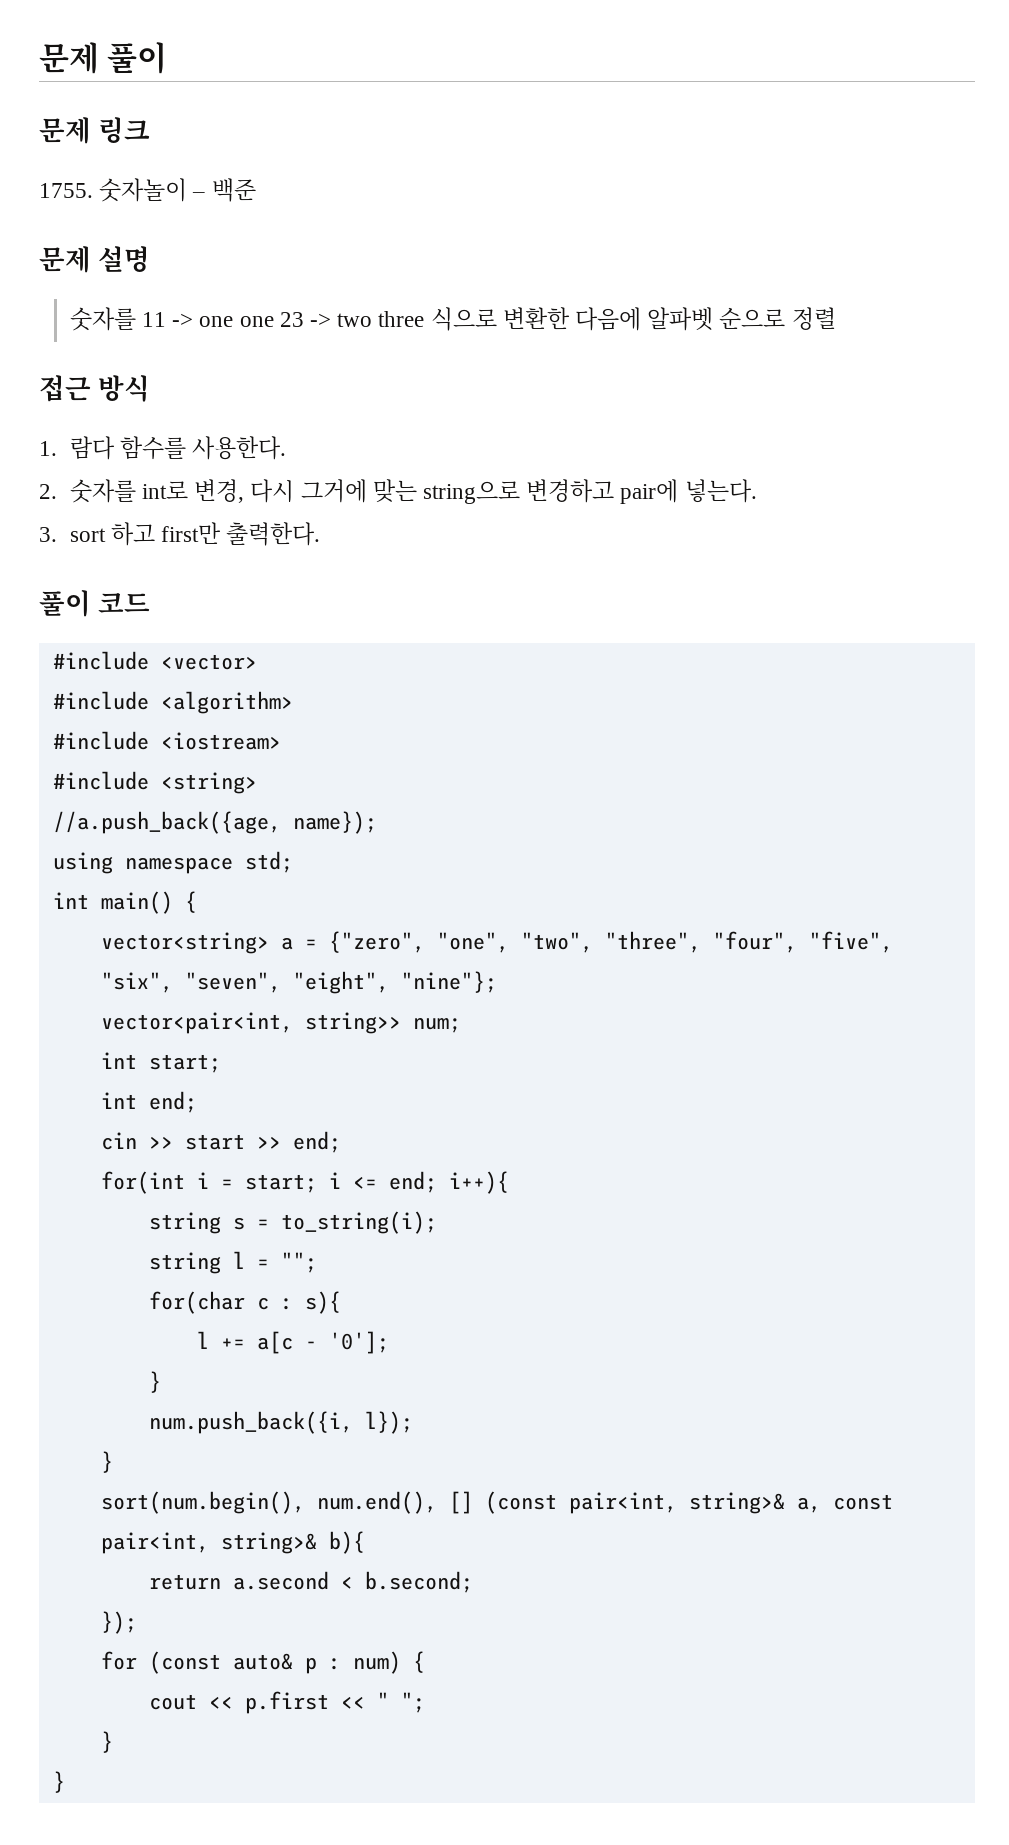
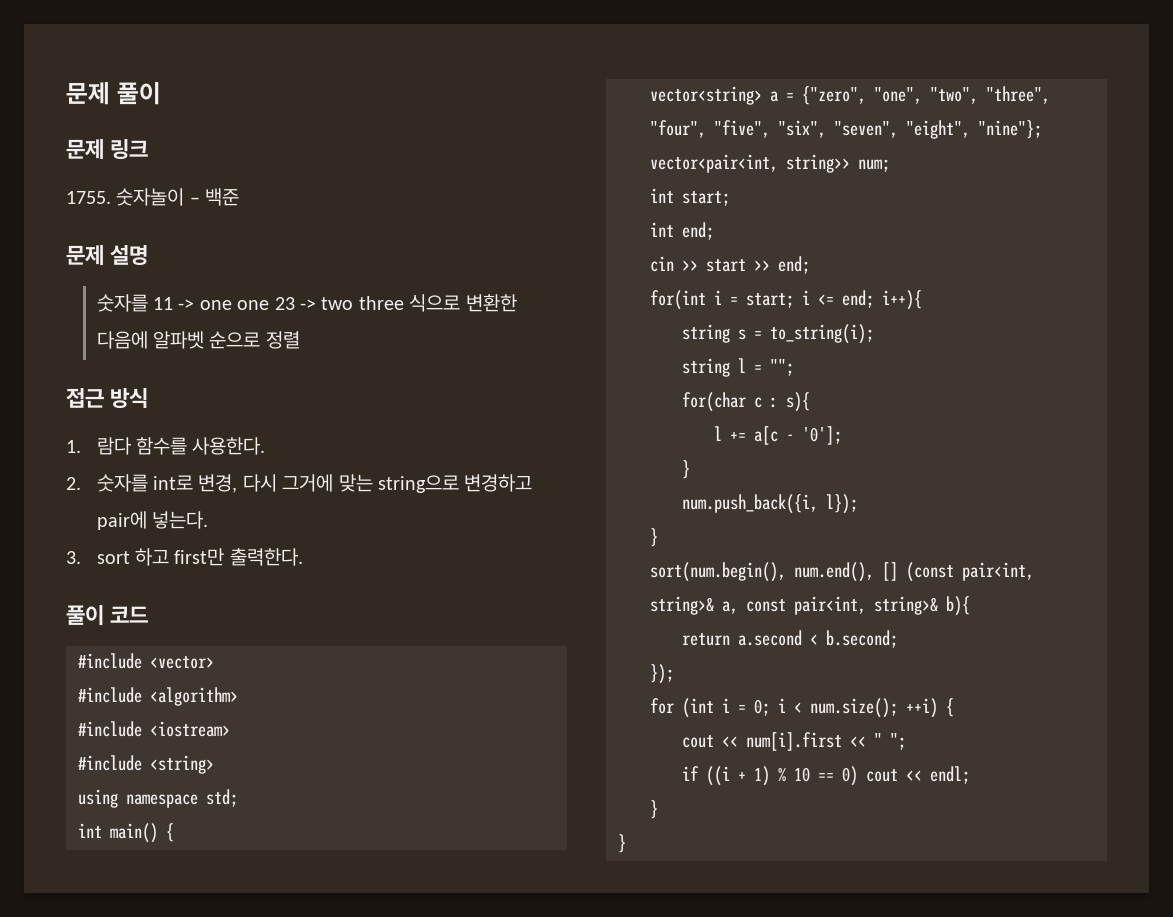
[52,811,377,834] // //a.push_back({age, name}); -> (214, 764) none
[148,1651,401,1674] (const auto& p : num) -> [682,698,938,718] (int i = 0; i < num.size(); ++i)
[244,1691,329,1714] p.first -> [746,732,842,751] num[i].first
(425, 1702) none -> [682,766,970,786] // if ((i + 1) % 10 == 0) cout << endl;

